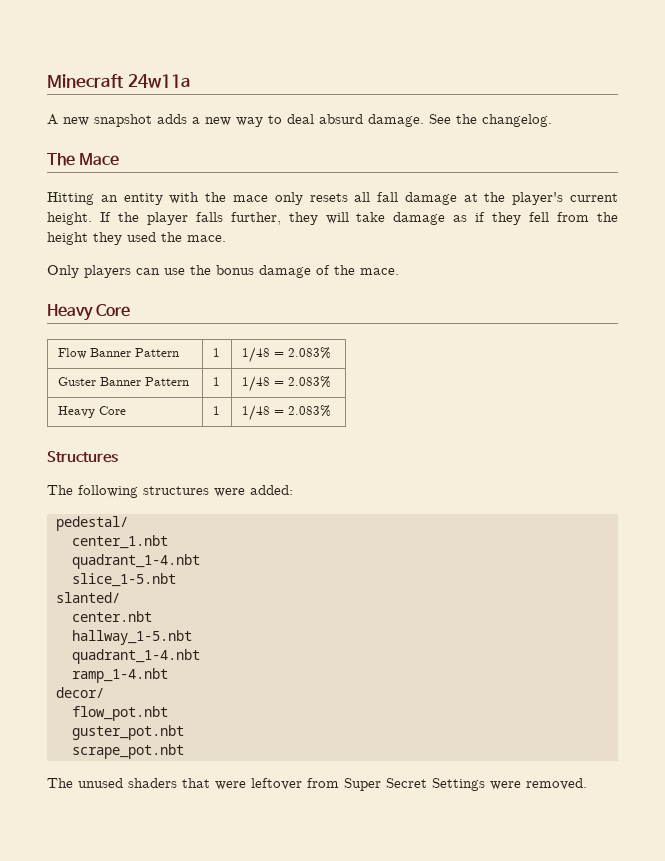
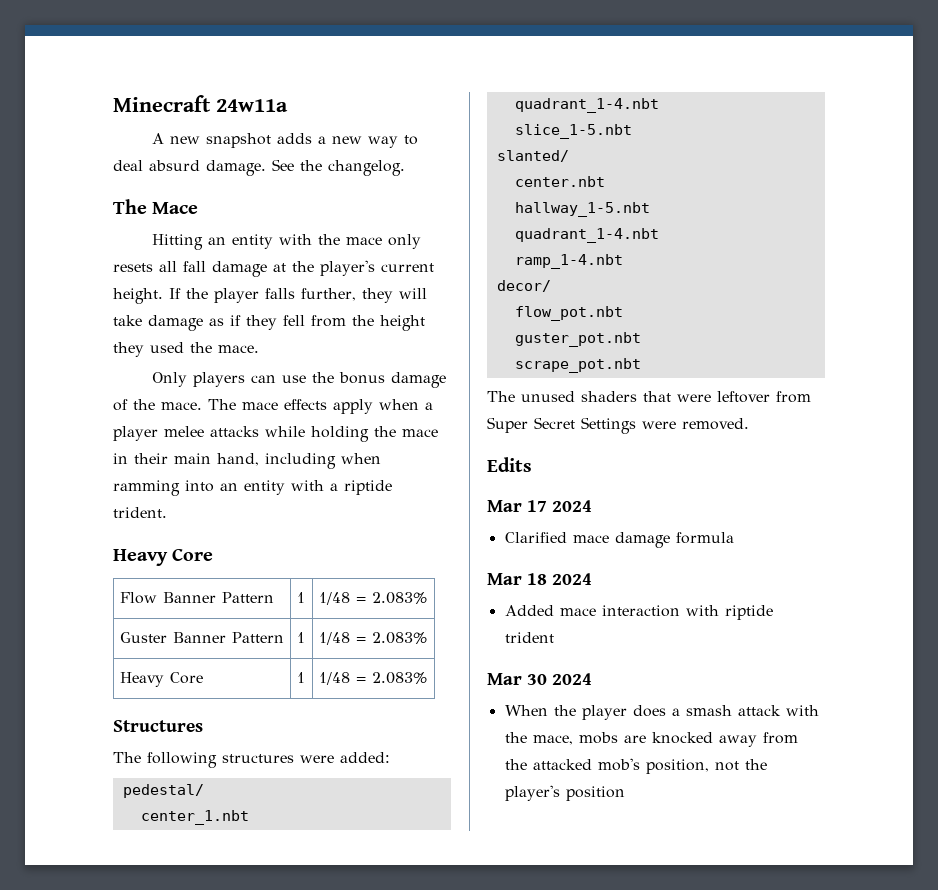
(399, 271) none -> [208,399,433,414] [113,426,438,442] [113,453,381,469] [113,480,392,496] [113,507,167,518] The mace effects apply when a player melee attacks while holding the mace in their main hand, including when ramming into an entity with a riptide trident.
(587, 784) none -> [487,457,532,472] [487,500,592,512] [504,532,734,548] [487,573,592,585] [504,605,773,620] [504,632,554,643] [487,673,592,685] [504,705,819,720] [504,732,798,747] [504,758,767,774] [504,785,625,801] // Edits // Mar 17 2024 // Clarified mace damage formula // Mar 18 2024 // Added mace interaction with riptide trident // Mar 30 2024 // When the player does a smash attack with the mace, mobs are knocked away from the attacked mob's position, not the player's position

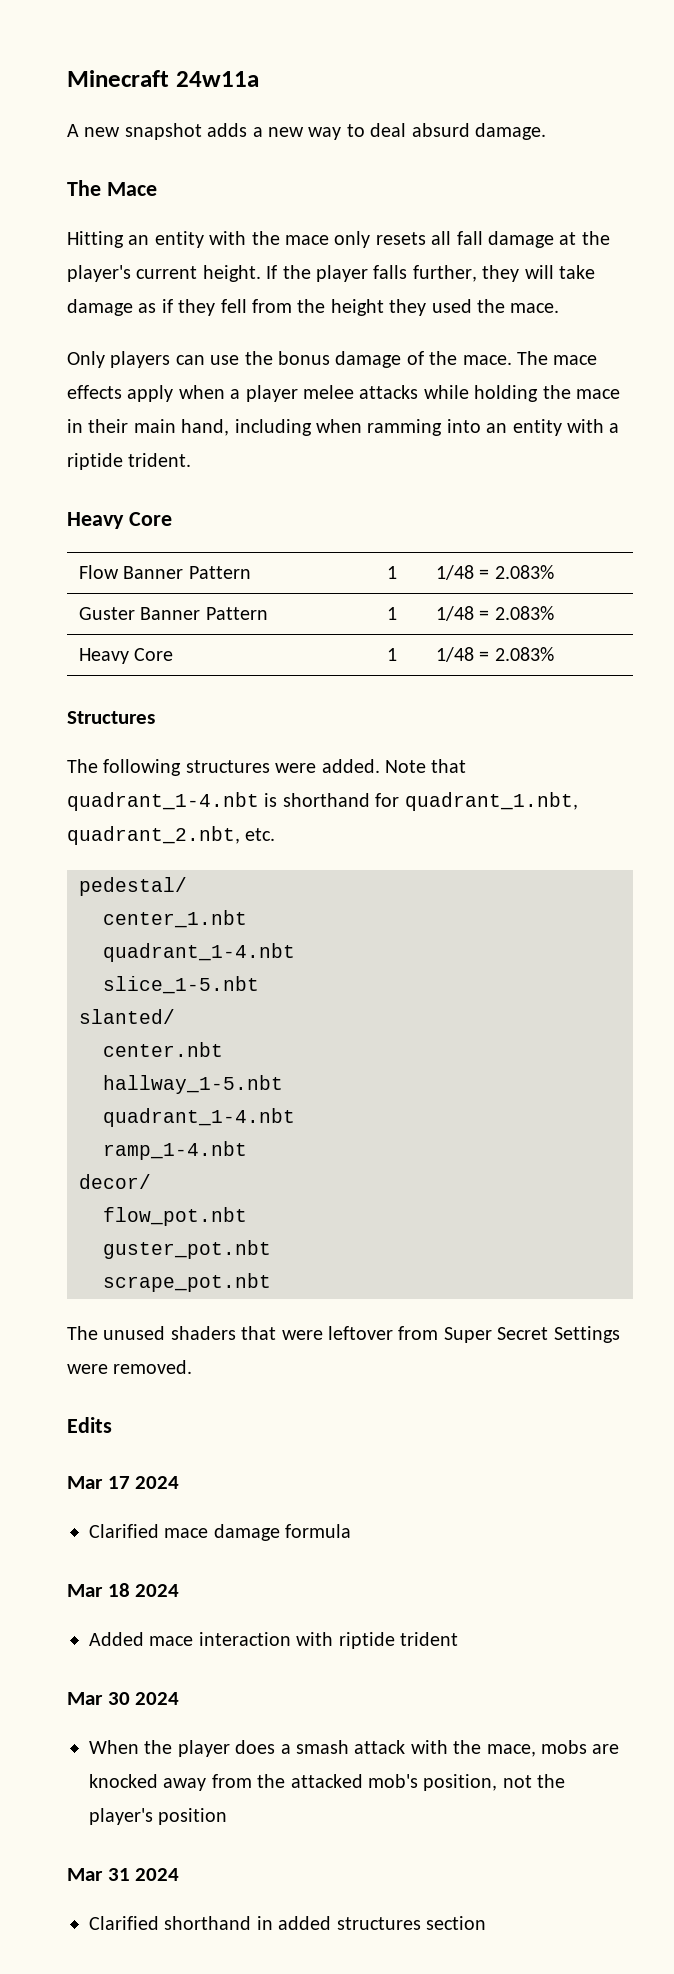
[272,159,405,176] See the changelog. -> (546, 131) none
[340,752,390,763] added: -> [321,759,467,773] [67,792,578,811] [67,826,276,845] added. Note that quadrant_1-4.nbt is shorthand for quadrant_1.nbt, quadrant_2.nbt, etc.
(625, 793) none -> [67,1868,180,1881] [89,1916,486,1930] // Mar 31 2024 // Clarified shorthand in added structures section

